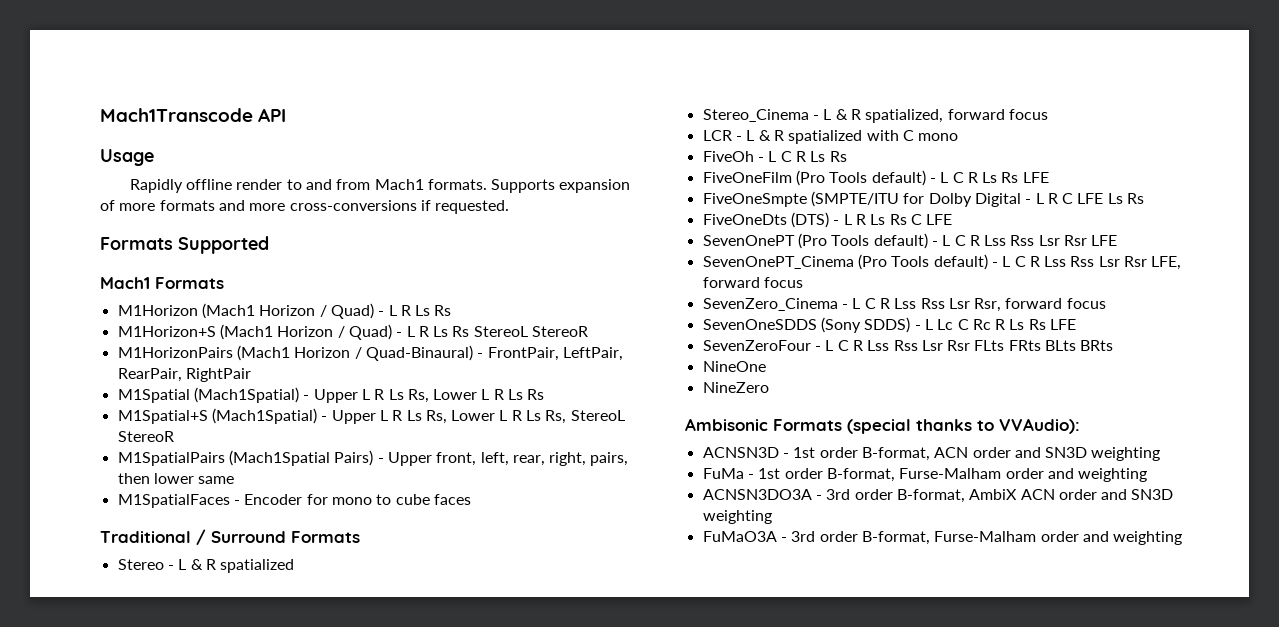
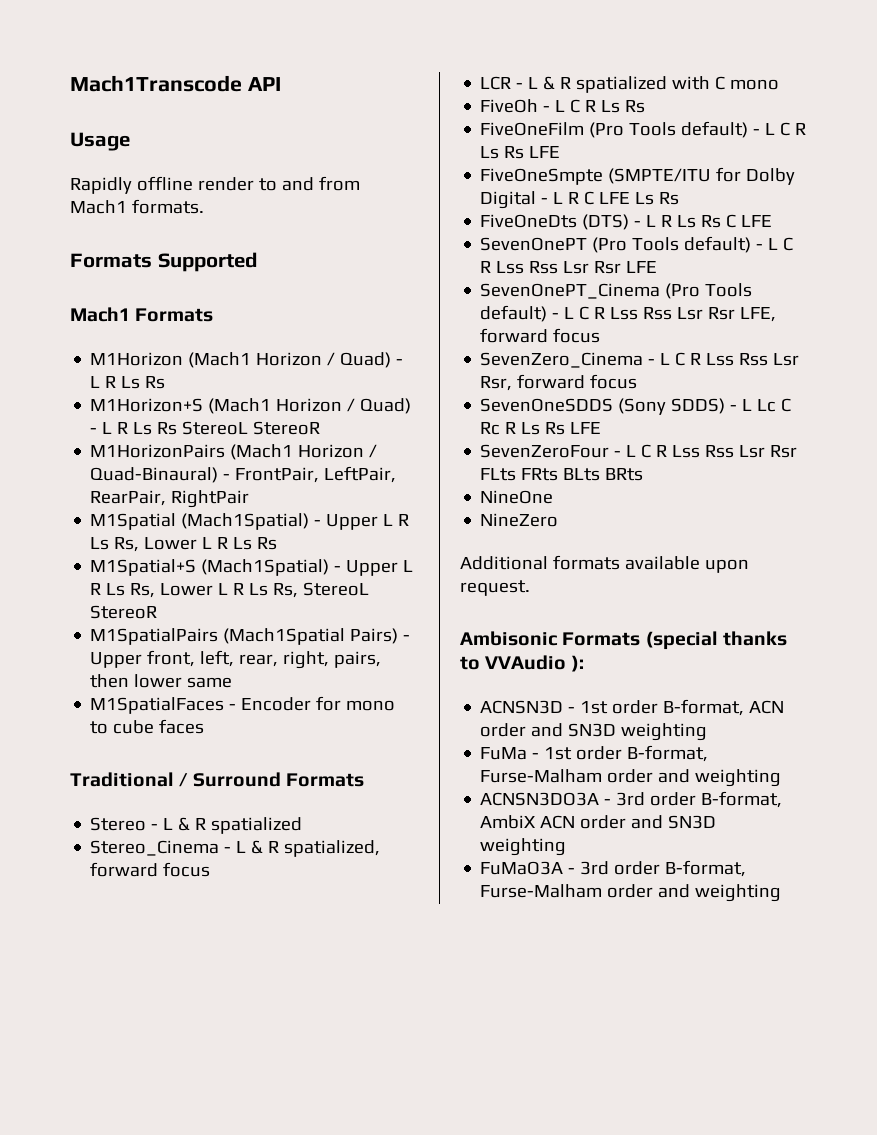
[491,179,631,193] [100,200,510,214] Supports expansion of more formats and more cross-conversions if requested. -> (204, 206) none
(769, 387) none -> [460,555,749,573] [460,580,530,596] // Additional formats available upon request.
[999,418,1080,434] VVAudio): -> [485,655,584,672] VVAudio ):

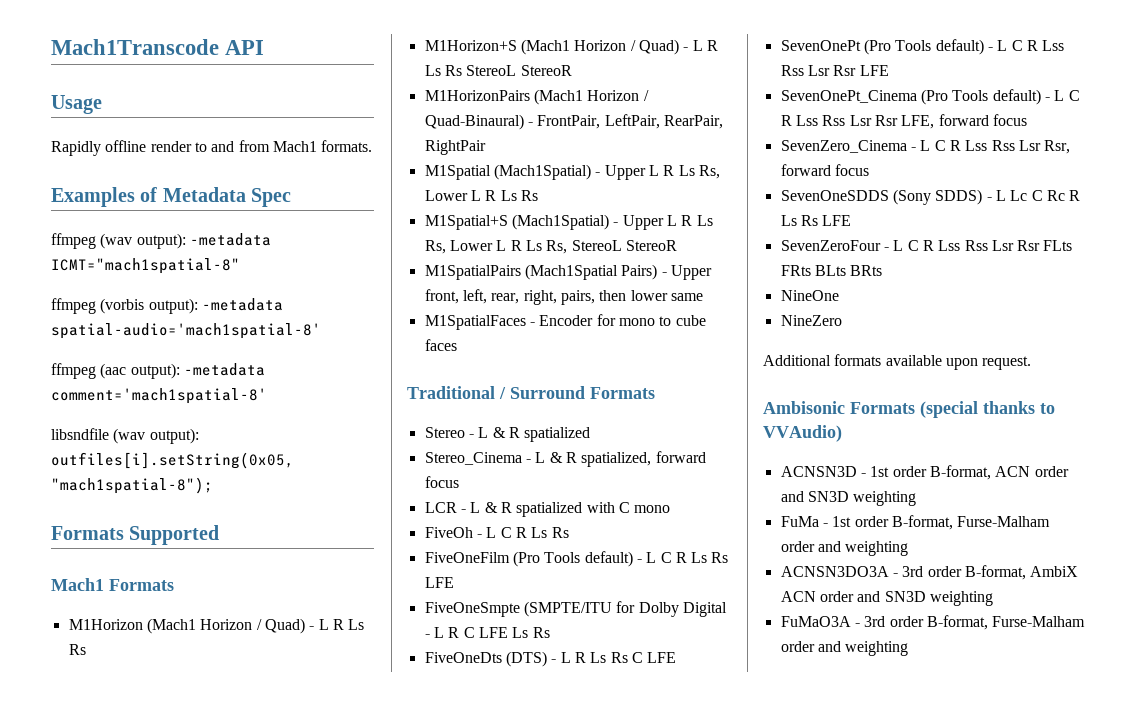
(204, 206) none -> [51,187,292,207] [51,233,271,249] [51,258,240,274] [51,298,283,314] [51,323,321,339] [51,363,265,379] [51,388,267,404] [51,428,199,444] [51,452,294,469] [51,477,213,494] // Examples of Metadata Spec // ffmpeg (wav output): -metadata ICMT="mach1spatial-8" // ffmpeg (vorbis output): -metadata spatial-audio='mach1spatial-8' // ffmpeg (aac output): -metadata comment='mach1spatial-8' // libsndfile (wav output): outfiles[i].setString(0x05, "mach1spatial-8");
[480,237,588,251] SevenOnePT -> [780,40,861,51] SevenOnePt
[480,283,661,299] SevenOnePT_Cinema -> [780,90,917,103] SevenOnePt_Cinema
[485,655,584,672] VVAudio ): -> [763,425,842,442] VVAudio)

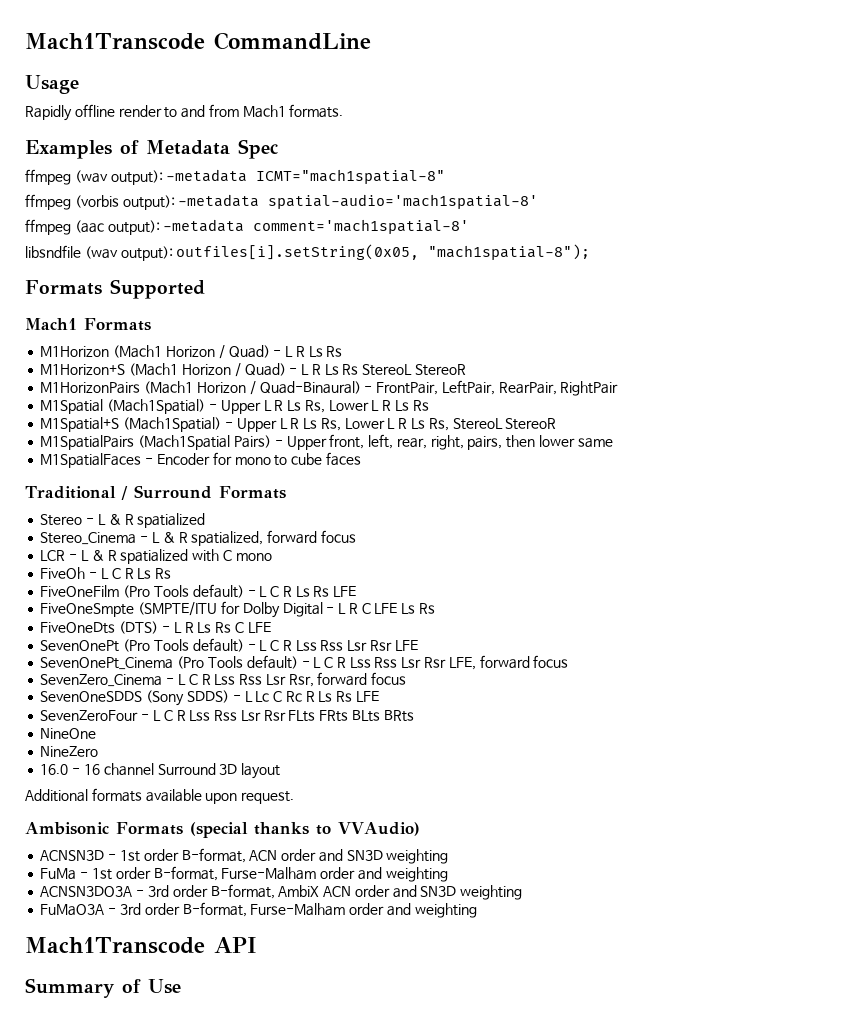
[51,39,265,55] Mach1Transcode API -> [25,32,371,50] Mach1Transcode CommandLine
(842, 320) none -> [40,763,281,779] // 16.0 - 16 channel Surround 3D layout
(909, 648) none -> [25,937,257,954] [25,978,181,998] // Mach1Transcode API // Summary of Use

